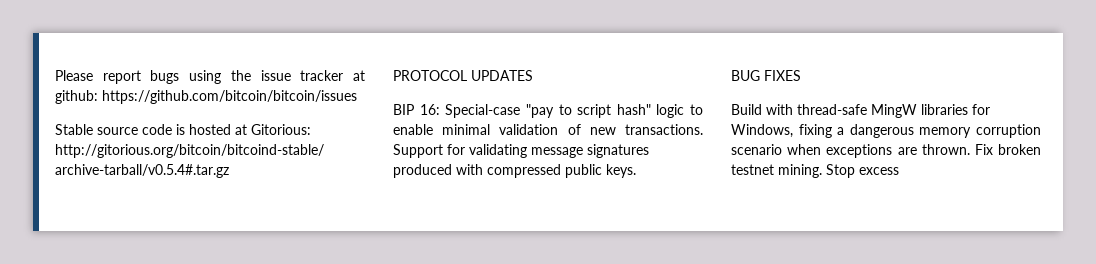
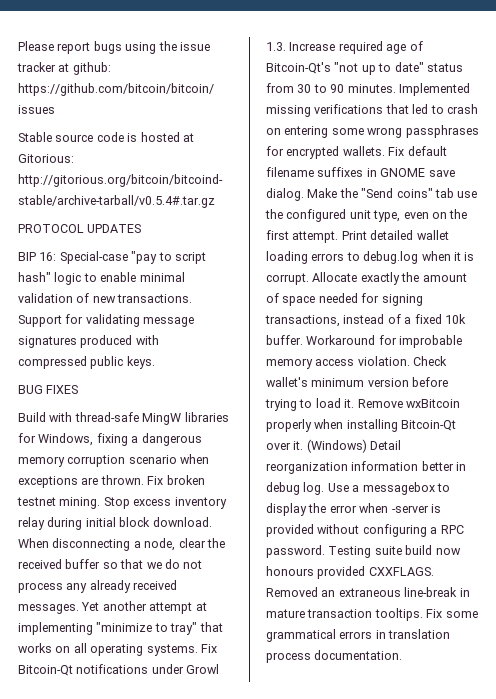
(899, 171) none -> [174,497,227,509] [18,517,212,530] [18,538,225,551] [18,559,203,569] [18,580,178,593] [18,601,207,614] [18,622,223,635] [18,643,217,656] [18,664,220,676] [266,41,423,54] [266,62,463,75] [266,83,470,96] [266,104,478,117] [266,125,479,138] [266,146,447,159] [266,167,455,177] [266,188,478,201] [265,209,468,222] [266,230,449,243] [266,251,475,264] [266,272,467,285] [266,293,423,306] [265,314,466,327] [266,335,463,348] [266,356,448,369] [266,377,449,387] [265,398,460,411] [266,419,457,432] [266,439,402,453] [266,461,467,474] [266,482,450,495] [266,503,441,516] [266,524,464,537] [266,545,461,558] [266,566,434,579] [266,587,470,597] [266,608,478,621] [266,629,451,642] [266,650,403,663] inventory relay during initial block download. When disconnecting a node, clear the received buffer so that we do not process any already received messages. Yet another attempt at implementing "minimize to tray" that works on all operating systems. Fix Bitcoin-Qt notifications under Growl 1.3. Increase required age of Bitcoin-Qt's "not up to date" status from 30 to 90 minutes. Implemented missing verifications that led to crash on entering some wrong passphrases for encrypted wallets. Fix default filename suffixes in GNOME save dialog. Make the "Send coins" tab use the configured unit type, even on the first attempt. Print detailed wallet loading errors to debug.log when it is corrupt. Allocate exactly the amount of space needed for signing transactions, instead of a fixed 10k buffer. Workaround for improbable memory access violation. Check wallet's minimum version before trying to load it. Remove wxBitcoin properly when installing Bitcoin-Qt over it. (Windows) Detail reorganization information better in debug log. Use a messagebox to display the error when -server is provided without configuring a RPC password. Testing suite build now honours provided CXXFLAGS. Removed an extraneous line-break in mature transaction tooltips. Fix some grammatical errors in translation process documentation.

